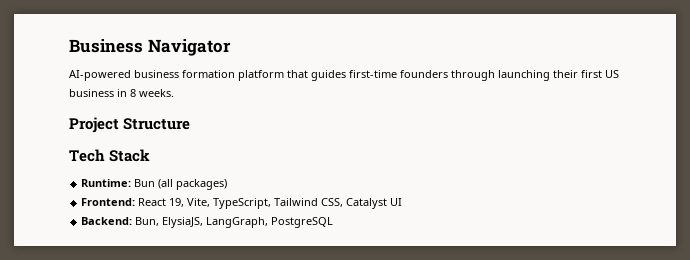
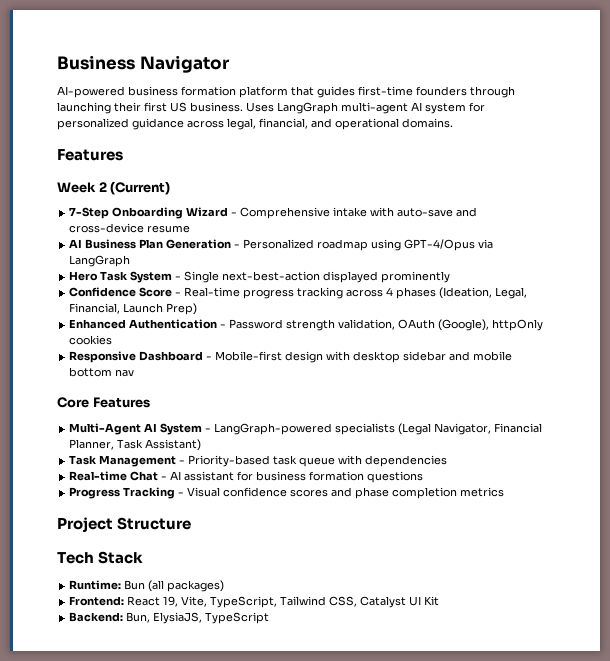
[69,89,174,97] business in 8 weeks. -> [190,102,485,114] [57,118,453,130] [57,149,123,161] [57,181,171,195] [69,207,478,219] [69,223,191,233] [69,239,494,251] [69,255,131,267] [69,271,451,283] [69,287,528,299] [69,303,198,315] [69,319,544,331] [69,335,113,345] [69,351,513,363] [69,367,135,377] [57,397,150,408] [69,423,543,435] [69,439,202,451] [69,455,448,467] [69,471,424,483] [69,487,505,499] business. Uses LangGraph multi-agent AI system for personalized guidance across legal, financial, and operational domains. // Features // Week 2 (Current) // 7-Step Onboarding Wizard - Comprehensive intake with auto-save and cross-device resume // AI Business Plan Generation - Personalized roadmap using GPT-4/Opus via LangGraph // Hero Task System - Single next-best-action displayed prominently // Confidence Score - Real-time progress tracking across 4 phases (Ideation, Legal, Financial, Launch Prep) // Enhanced Authentication - Password strength validation, OAuth (Google), httpOnly cookies // Responsive Dashboard - Mobile-first design with desktop sidebar and mobile bottom nav // Core Features // Multi-Agent AI System - LangGraph-powered specialists (Legal Navigator, Financial Planner, Task Assistant) // Task Management - Priority-based task queue with dependencies // Real-time Chat - AI assistant for business formation questions // Progress Tracking - Visual confidence scores and phase completion metrics
(403, 202) none -> [424,596,440,606] Kit
[206,217,334,228] LangGraph, PostgreSQL -> [205,612,270,624] TypeScript

